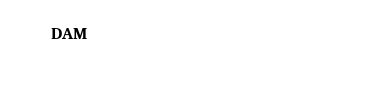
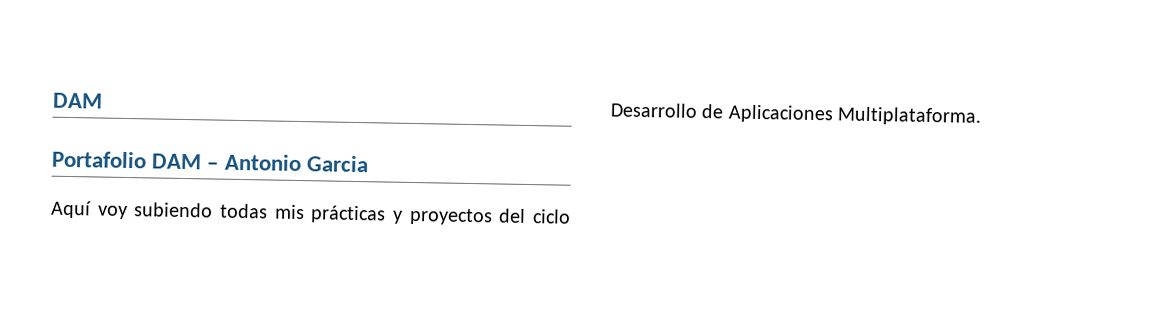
[51,28,87,39] DAM -> [52,92,103,109] [51,150,369,173] [50,200,571,226] [610,102,983,126] DAM // Portafolio DAM – Antonio Garcia // Aquí voy subiendo todas mis prácticas y proyectos del ciclo Desarrollo de Aplicaciones Multiplataforma.

